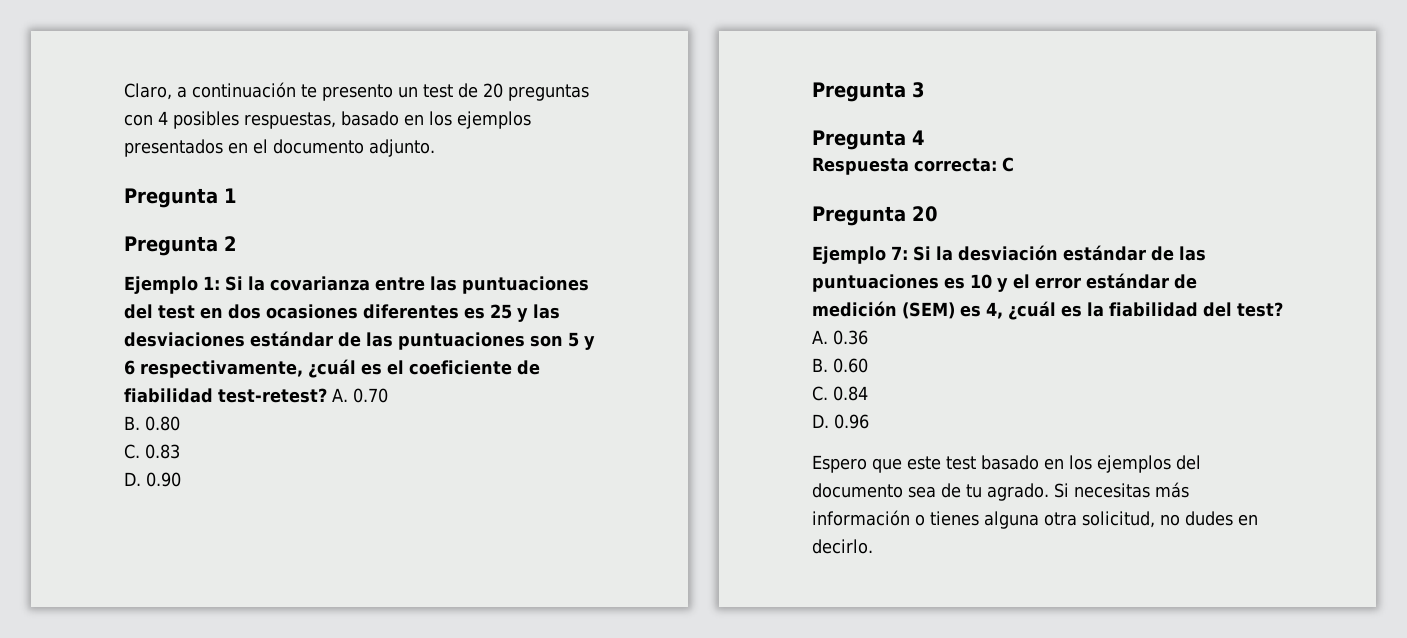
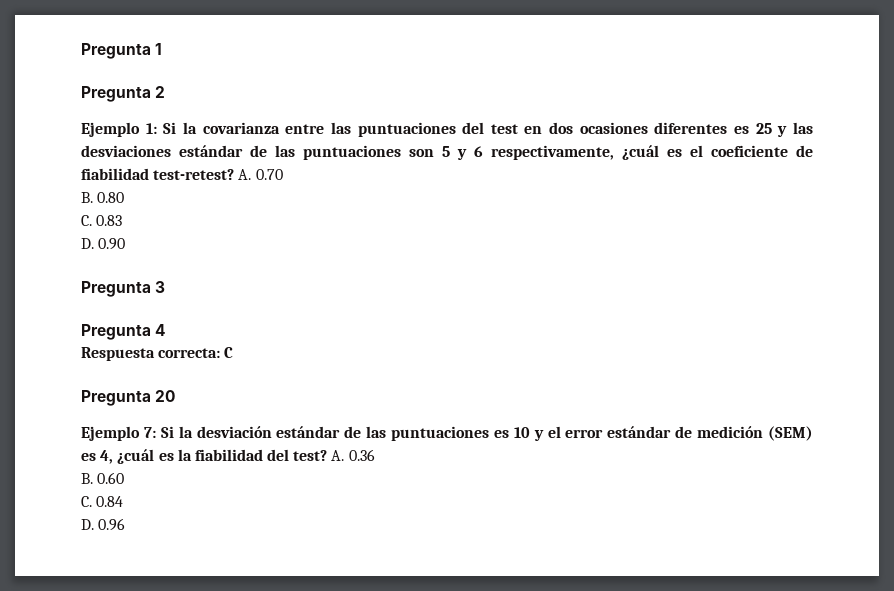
[124,82,589,101] [124,111,531,129] [124,139,435,157] Claro, a continuación te presento un test de 20 preguntas con 4 posibles respuestas, basado en los ejemplos presentados en el documento adjunto. // -> (81, 51) none
[812,455,1201,473] [812,482,1189,501] [812,510,1258,529] [812,539,873,554] // Espero que este test basado en los ejemplos del documento sea de tu agrado. Si necesitas más información o tienes alguna otra solicitud, no dudes en decirlo. -> (126, 524) none

